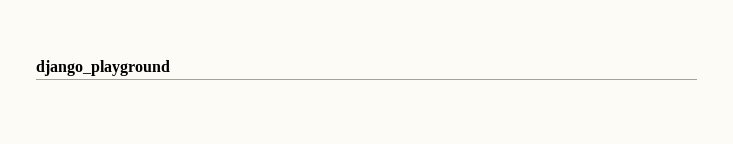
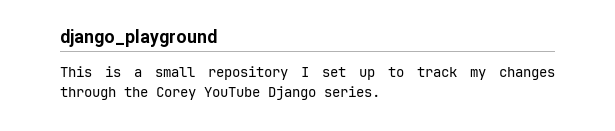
(170, 68) none -> [60,66,555,80] [60,86,380,100] // This is a small repository I set up to track my changes through the Corey YouTube Django series.

